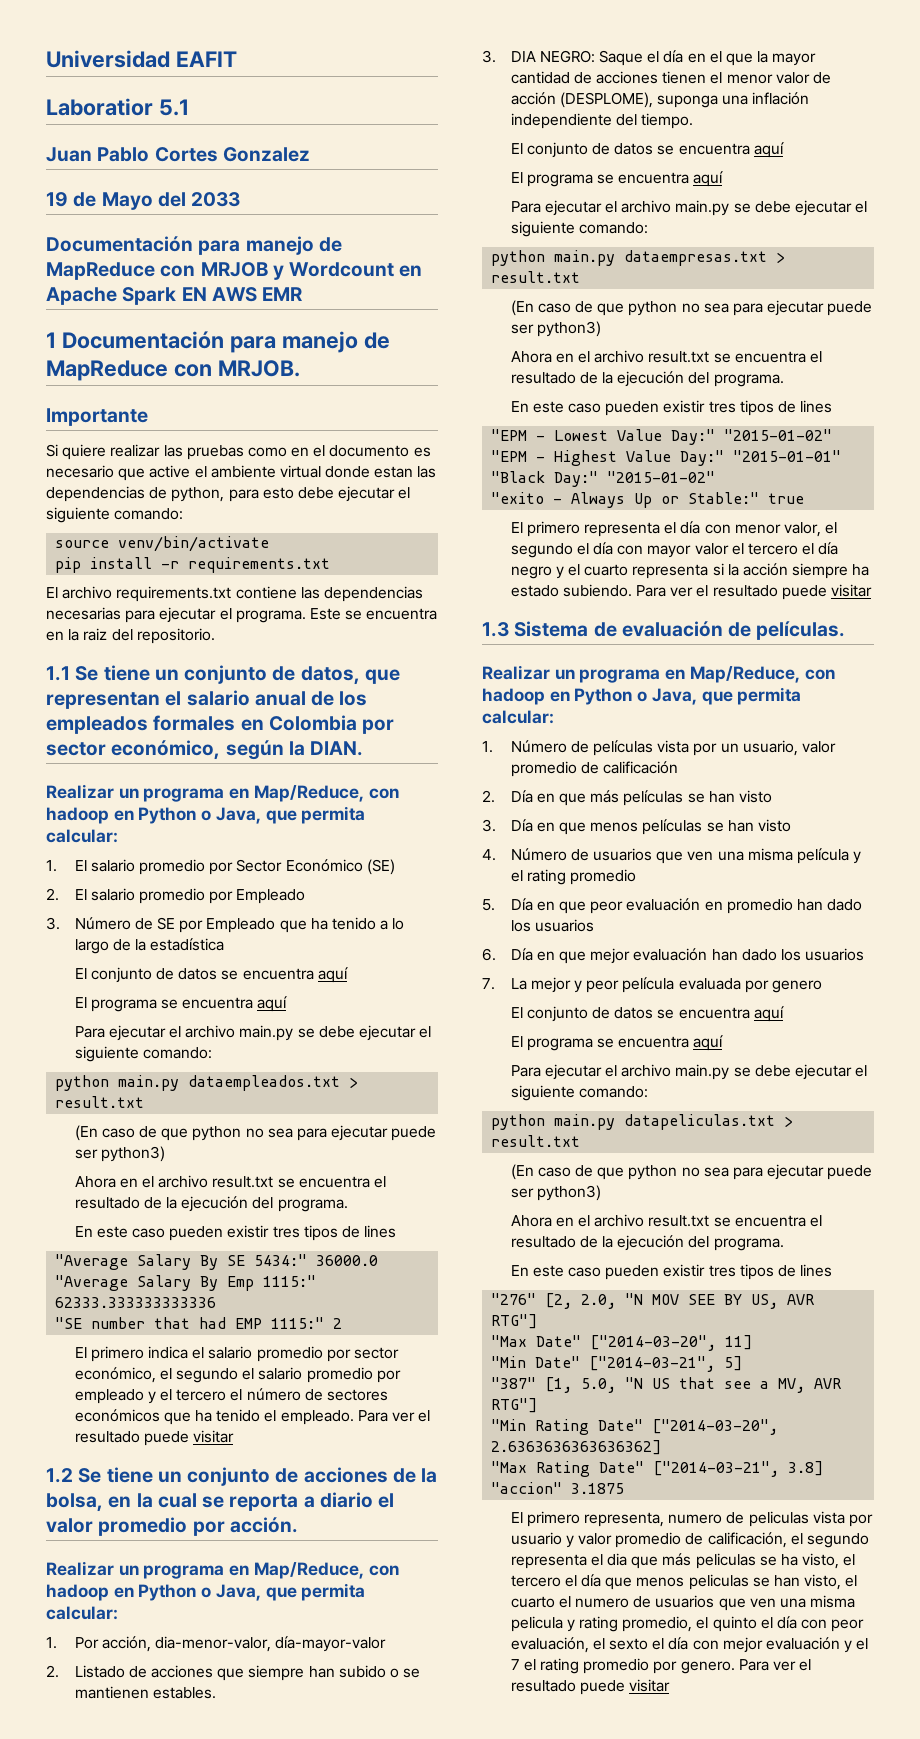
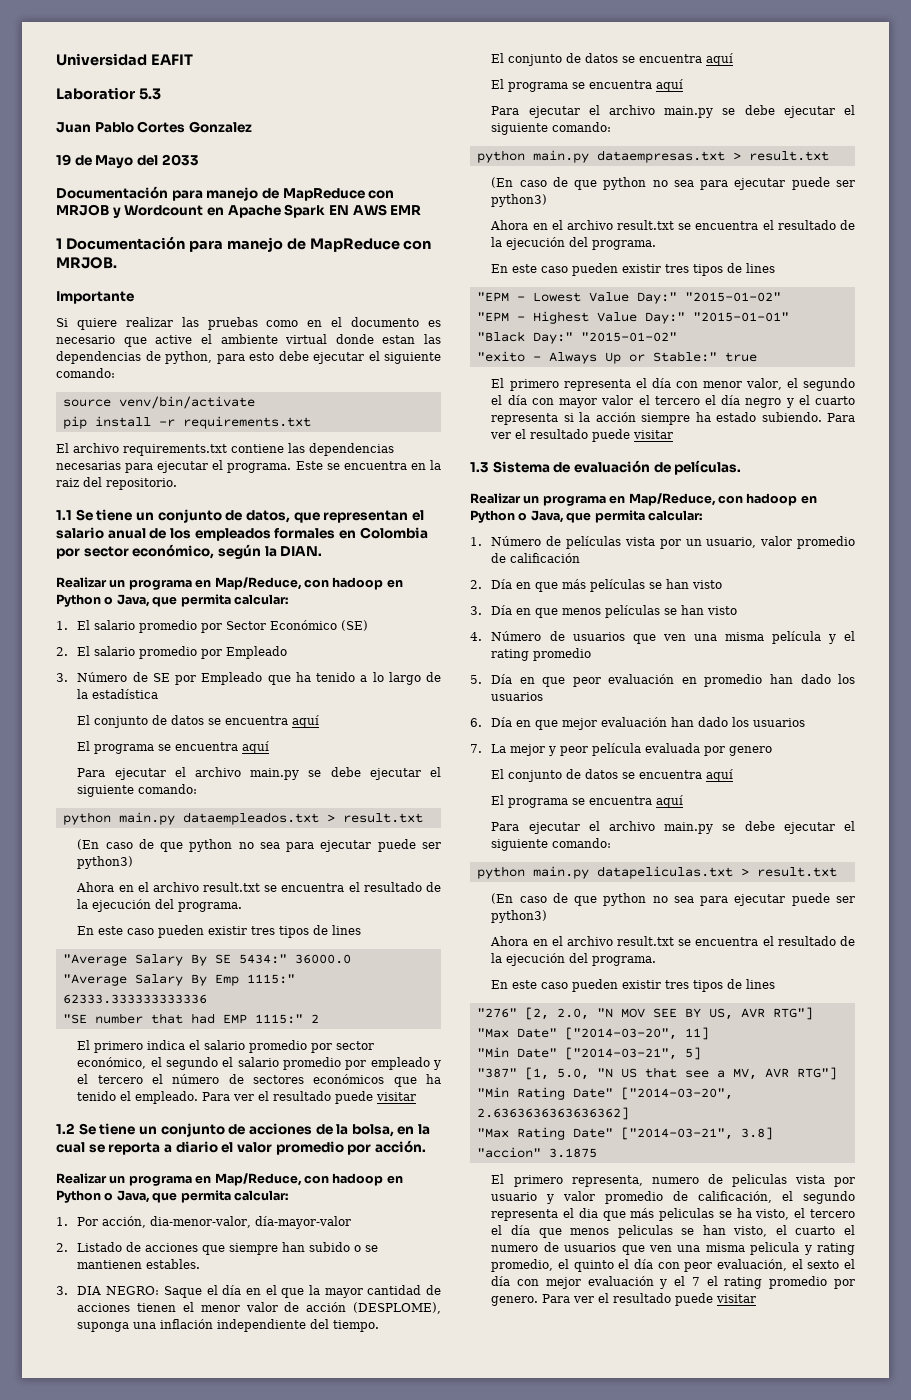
[158,99,189,116] 5.1 -> [138,88,161,100] 5.3

